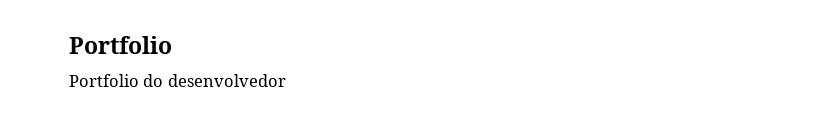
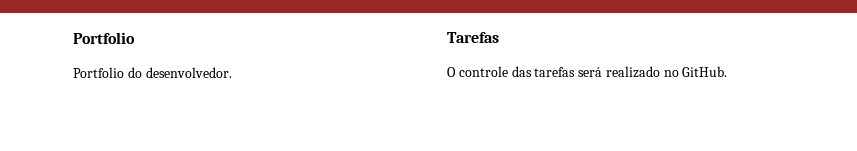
[167,74,286,87] desenvolvedor -> [145,67,232,78] [447,32,499,43] [447,66,728,78] desenvolvedor. // Tarefas // O controle das tarefas será realizado no GitHub.

